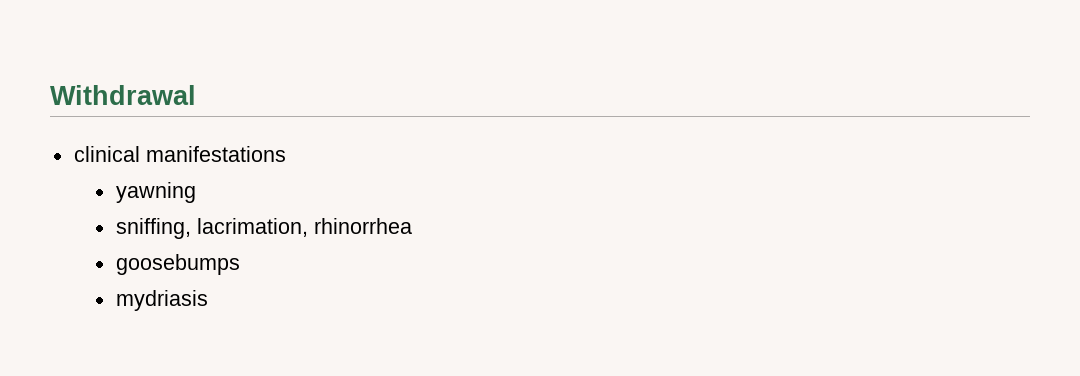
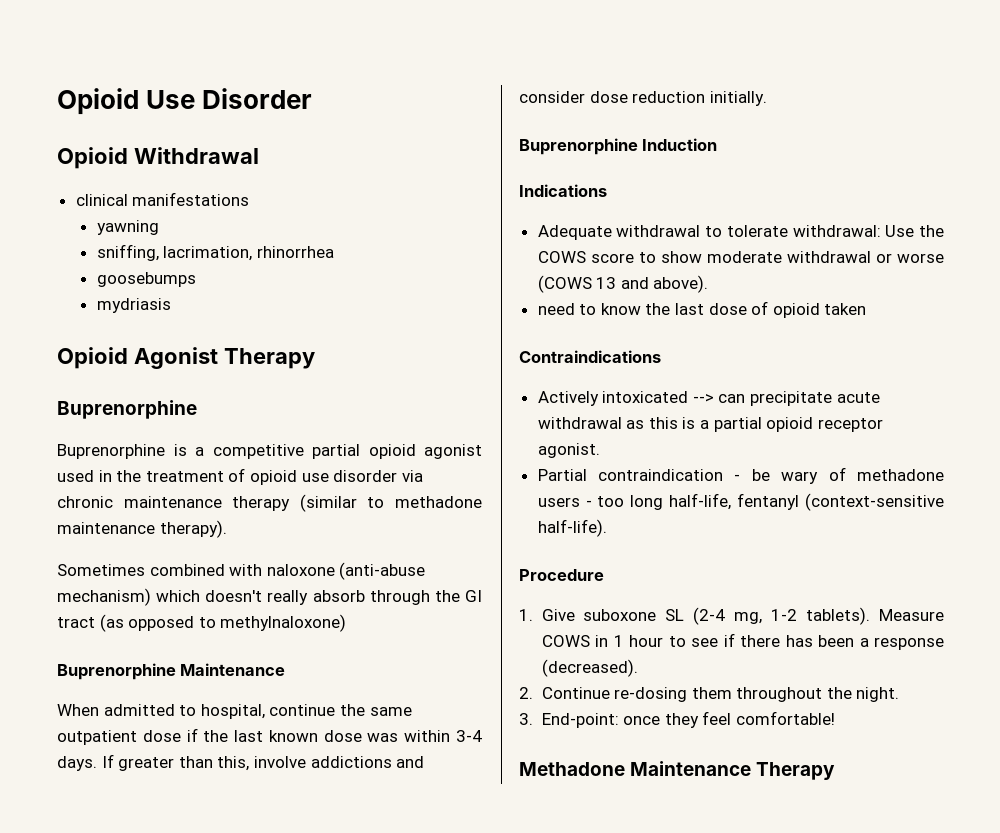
(50, 95) none -> [57,88,313,115] [57,147,128,169] Opioid Use Disorder // Opioid
(208, 300) none -> [57,347,315,369] [57,400,197,419] [57,444,482,459] [57,468,423,485] [57,494,482,512] [57,520,227,538] [57,562,426,580] [57,588,483,606] [57,614,347,632] [57,663,286,680] [57,704,412,719] [57,728,482,745] [57,754,425,771] [519,91,767,106] [519,138,718,155] [519,184,607,197] [537,225,944,240] [537,251,944,263] [537,275,709,293] [537,301,867,318] [519,350,661,363] [537,391,880,406] [537,417,883,432] [537,443,600,458] [537,467,944,484] [537,493,944,511] [537,519,607,537] [519,569,604,581] [519,607,944,625] [541,633,944,650] [541,659,638,677] [519,687,900,702] [519,711,835,728] [519,761,836,780] // Opioid Agonist Therapy // Buprenorphine // Buprenorphine is a competitive partial opioid agonist used in the treatment of opioid use disorder via chronic maintenance therapy (similar to methadone maintenance therapy). // Sometimes combined with naloxone (anti-abuse mechanism) which doesn't really absorb through the GI tract (as opposed to methylnaloxone) // Buprenorphine Maintenance // When admitted to hospital, continue the same outpatient dose if the last known dose was within 3-4 days. If greater than this, involve addictions and consider dose reduction initially. // Buprenorphine Induction // Indications // Adequate withdrawal to tolerate withdrawal: Use the COWS score to show moderate withdrawal or worse (COWS 13 and above). // need to know the last dose of opioid taken // Contraindications // Actively intoxicated --> can precipitate acute withdrawal as this is a partial opioid receptor agonist. // Partial contraindication - be wary of methadone users - too long half-life, fentanyl (context-sensitive half-life). // Procedure // 1. Give suboxone SL (2-4 mg, 1-2 tablets). Measure COWS in 1 hour to see if there has been a response (decreased). // 2. Continue re-dosing them throughout the night. // 3. End-point: once they feel comfortable! // Methadone Maintenance Therapy

